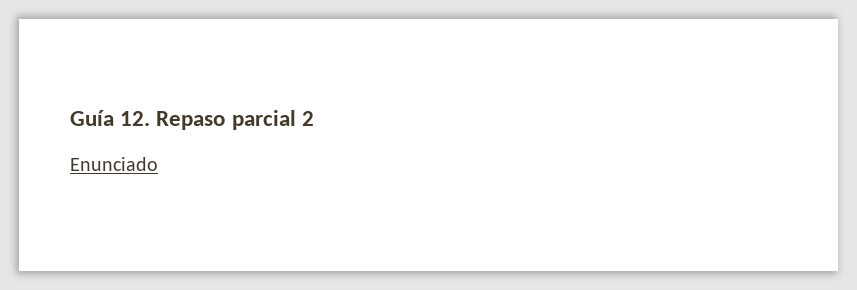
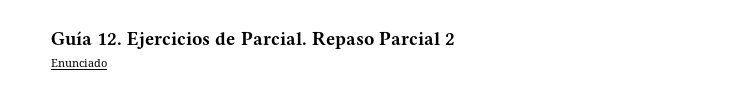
[156,110,296,130] Repaso parcial -> [127,31,440,49] Ejercicios de Parcial. Repaso Parcial

